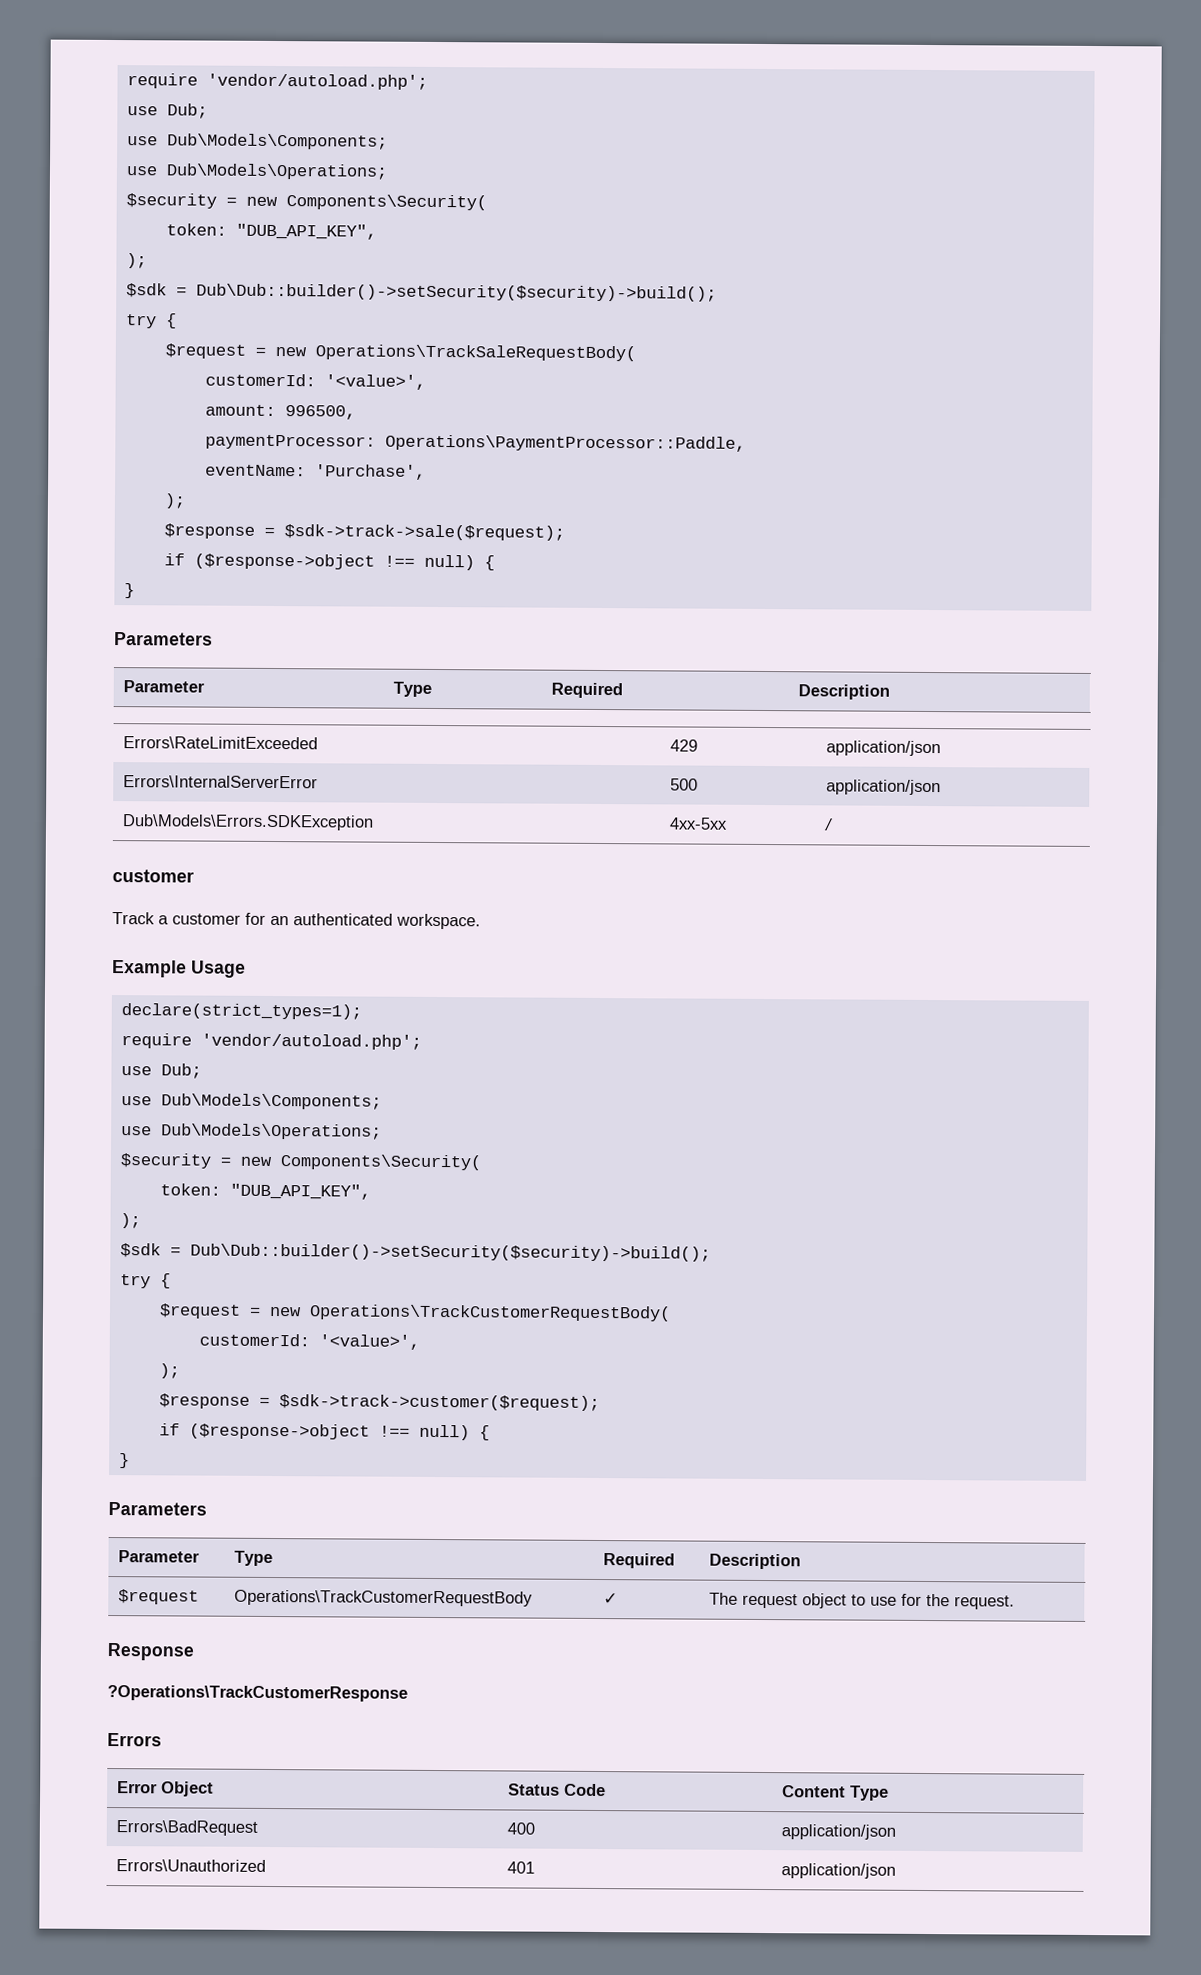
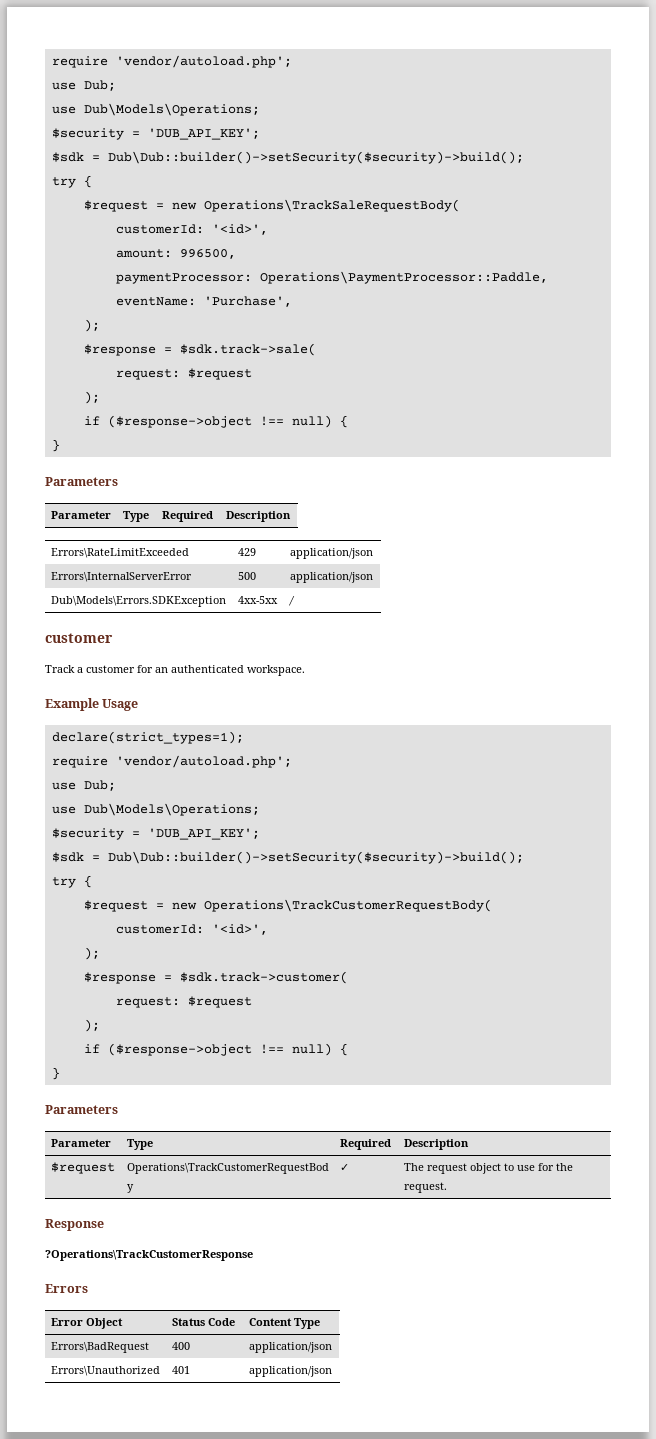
[126,73,428,90] [126,103,208,119] [126,133,388,150] [125,163,388,180] [125,193,487,211] [165,223,377,240] [125,253,147,269] require 'vendor/autoload.php'; // use Dub; // use Dub\Models\Components; // use Dub\Models\Operations; // $security = new Components\Security( // token: "DUB_API_KEY", // ); -> [51,55,292,68] [51,80,116,91] [51,103,260,116] [51,128,260,140] require 'vendor/autoload.php'; // use Dub; // use Dub\Models\Operations; // $security = 'DUB_API_KEY';
[324,374,426,390] '<value>', -> [211,224,268,235] '<id>',
[283,524,565,541] $sdk->track->sale($request); -> [179,343,316,356] [115,368,252,380] [83,391,100,404] $sdk.track->sale( // request: $request // );
[120,1093,382,1110] [120,1123,382,1140] [119,1153,481,1171] [159,1183,371,1200] [119,1213,141,1229] // use Dub\Models\Components; // use Dub\Models\Operations; // $security = new Components\Security( // token: "DUB_API_KEY", // ); -> [51,803,260,816] [51,828,260,840] // use Dub\Models\Operations; // $security = 'DUB_API_KEY';
[318,1334,420,1350] [158,1363,180,1379] [158,1393,600,1412] '<value>', // ); // $response = $sdk->track->customer($request); -> [211,924,268,935] [83,947,100,960] [83,971,348,984] [115,996,252,1008] [83,1019,100,1032] '<id>', // ); // $response = $sdk.track->customer( // request: $request // );

